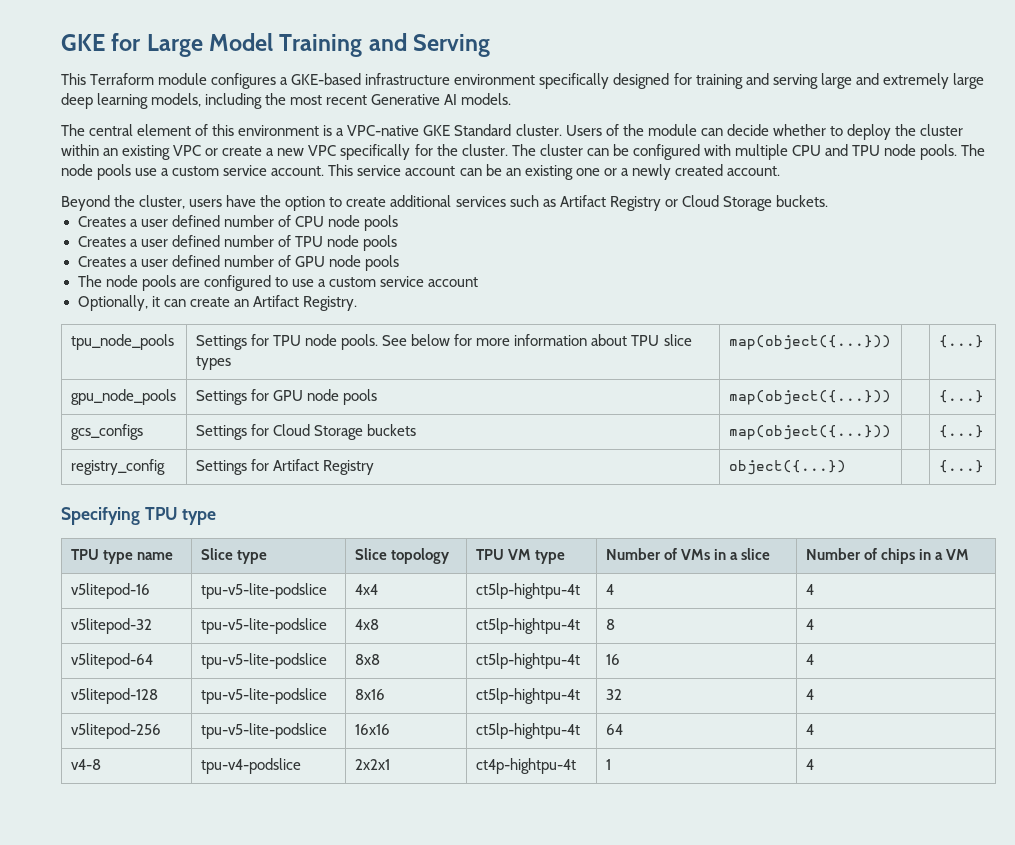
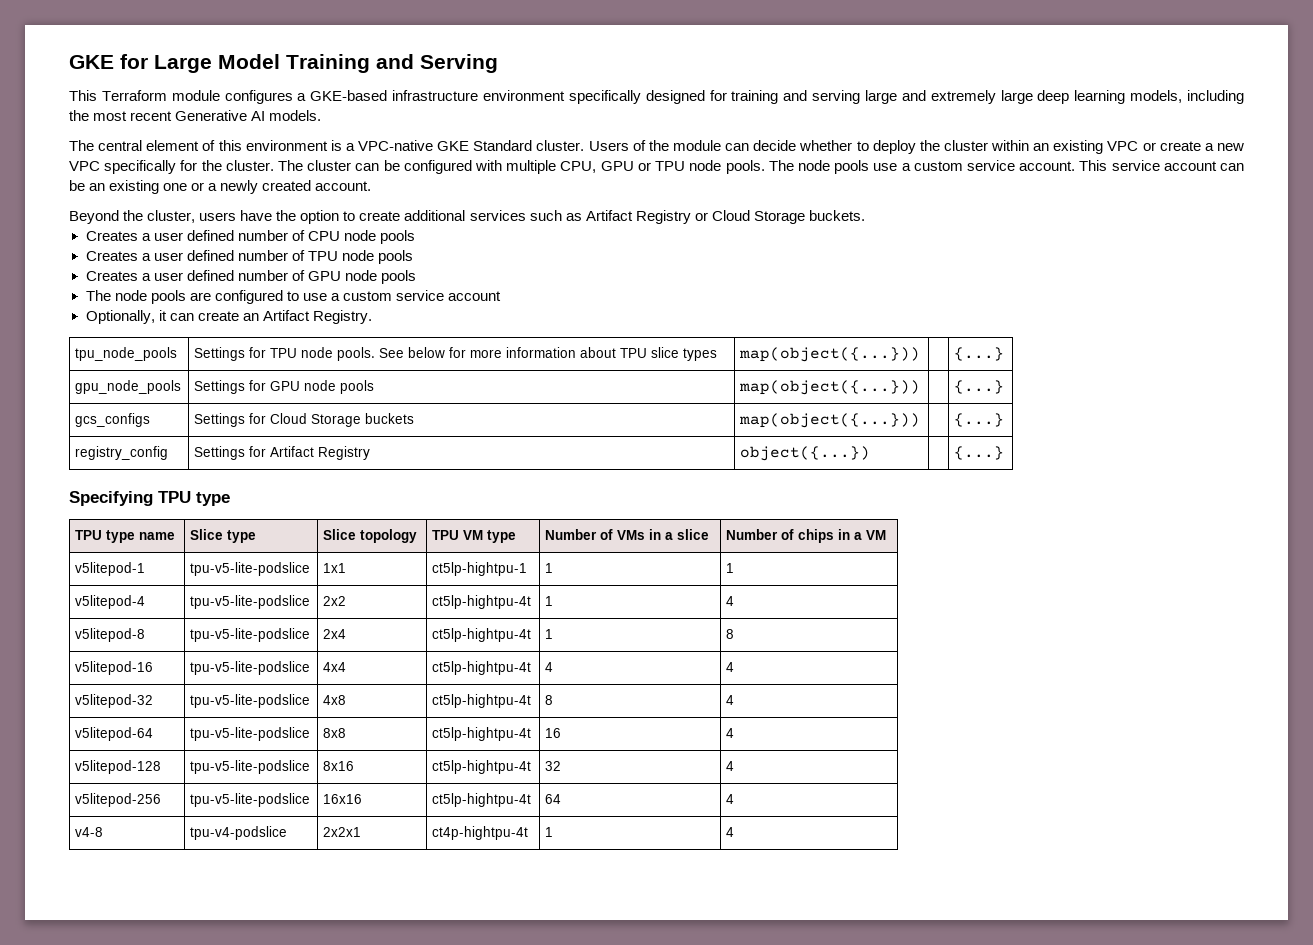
[791,144,849,156] CPU and -> [560,161,651,173] CPU, GPU or
(970, 554) none -> [75,562,146,576] [190,562,311,576] [323,563,347,573] [432,562,528,576] [545,563,554,573] [726,563,735,573] [75,595,146,609] [190,595,311,609] [323,596,347,606] [432,595,532,609] [545,596,554,606] [726,596,735,606] [75,628,146,642] [190,628,311,642] [323,629,347,639] [432,628,532,642] [545,629,554,639] [726,629,735,639] // v5litepod-1 | tpu-v5-lite-podslice | 1x1 | ct5lp-hightpu-1 | 1 | 1 // v5litepod-4 | tpu-v5-lite-podslice | 2x2 | ct5lp-hightpu-4t | 1 | 4 // v5litepod-8 | tpu-v5-lite-podslice | 2x4 | ct5lp-hightpu-4t | 1 | 8

